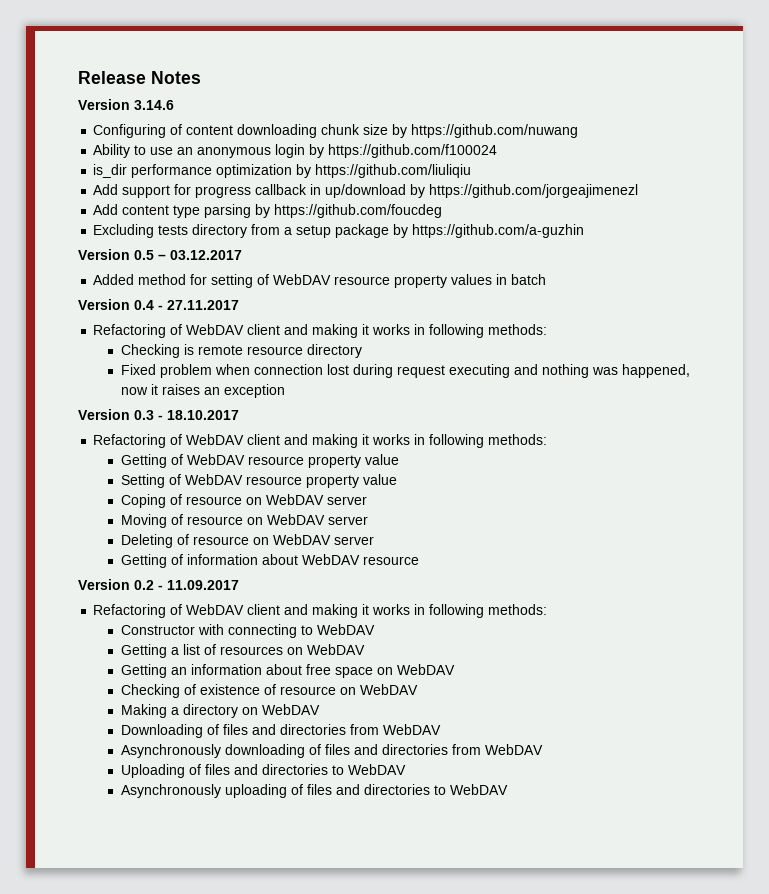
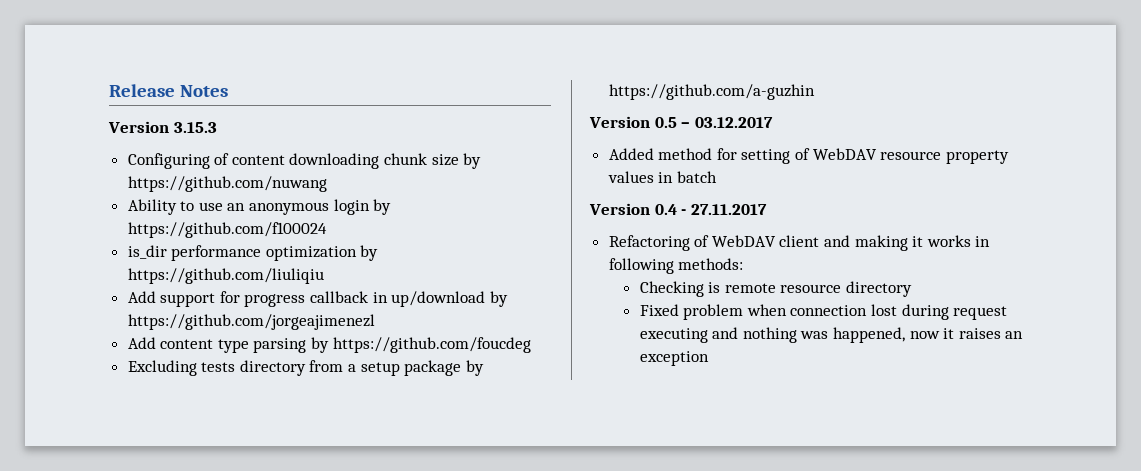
[134,100,174,110] 3.14.6 -> [173,122,217,133] 3.15.3
[78,409,239,420] [93,434,548,448] [120,454,399,468] [120,474,397,488] [120,494,367,508] [120,514,368,528] [120,534,374,548] [120,554,419,568] [78,579,239,590] [93,604,548,618] [120,624,375,638] [120,644,365,658] [120,664,455,678] [120,684,418,698] [120,704,320,718] [120,724,441,738] [120,744,543,758] [120,764,406,778] [120,784,508,798] // Version 0.3 - 18.10.2017 // Refactoring of WebDAV client and making it works in following methods: // Getting of WebDAV resource property value // Setting of WebDAV resource property value // Coping of resource on WebDAV server // Moving of resource on WebDAV server // Deleting of resource on WebDAV server // Getting of information about WebDAV resource // Version 0.2 - 11.09.2017 // Refactoring of WebDAV client and making it works in following methods: // Constructor with connecting to WebDAV // Getting a list of resources on WebDAV // Getting an information about free space on WebDAV // Checking of existence of resource on WebDAV // Making a directory on WebDAV // Downloading of files and directories from WebDAV // Asynchronously downloading of files and directories from WebDAV // Uploading of files and directories to WebDAV // Asynchronously uploading of files and directories to WebDAV -> (709, 358) none

